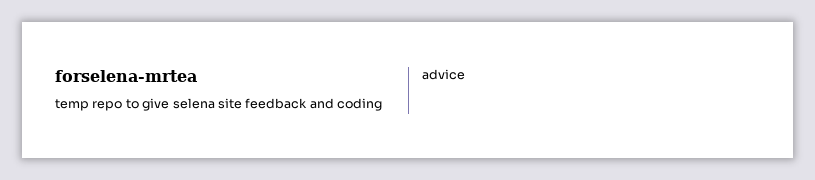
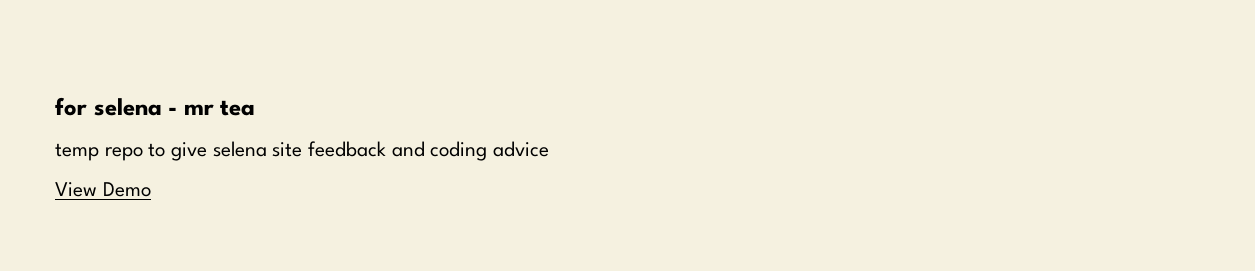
[55,70,197,82] forselena-mrtea -> [55,97,256,116] for selena - mr tea
(465, 74) none -> [55,182,151,197] // View Demo

